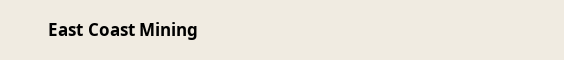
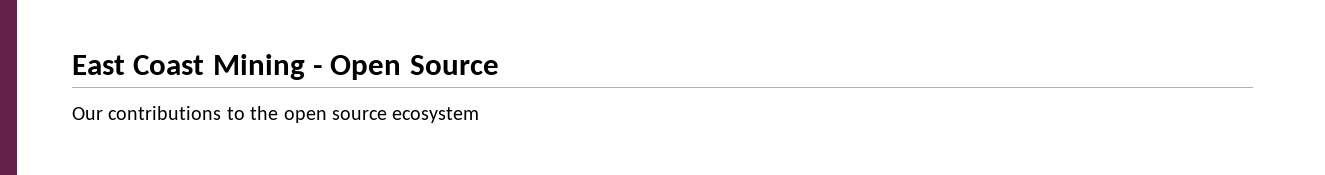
(199, 31) none -> [313,55,499,80] [72,106,480,123] - Open Source // Our contributions to the open source ecosystem

